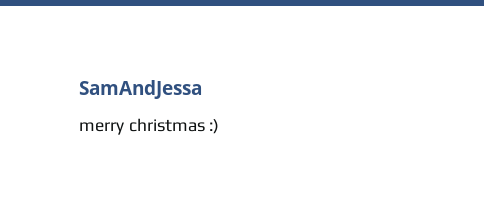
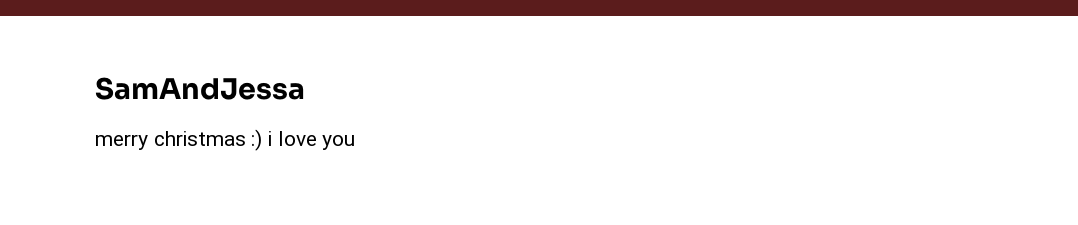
(220, 126) none -> [268,131,356,150] i love you

